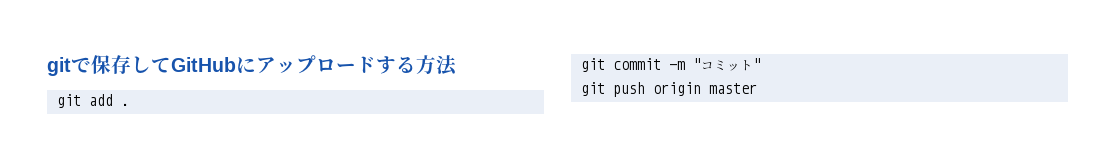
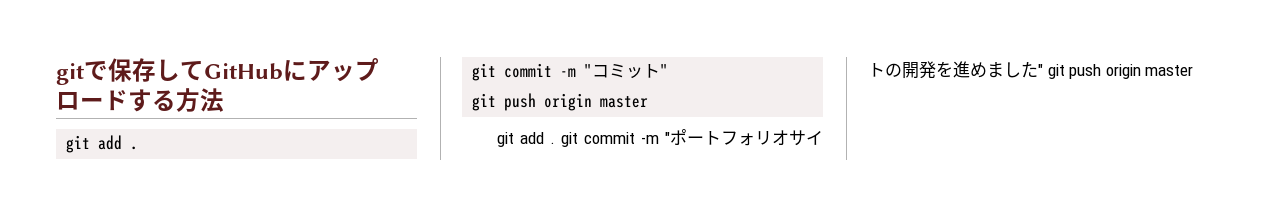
(758, 88) none -> [496,129,823,147] [868,61,1194,79] // git add . git commit -m "ポートフォリオサイトの開発を進めました" git push origin master

